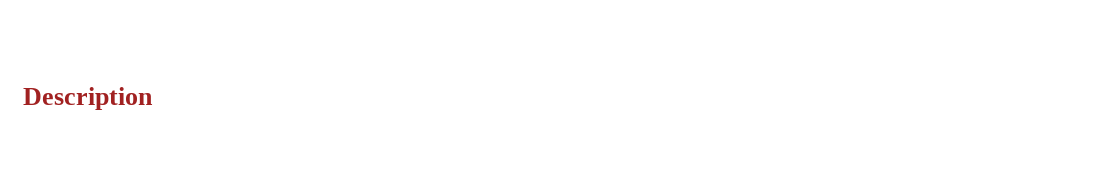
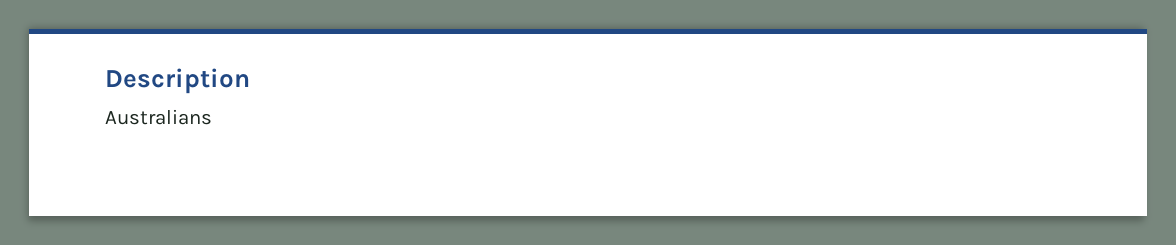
(153, 98) none -> [105,109,212,125] // Australians

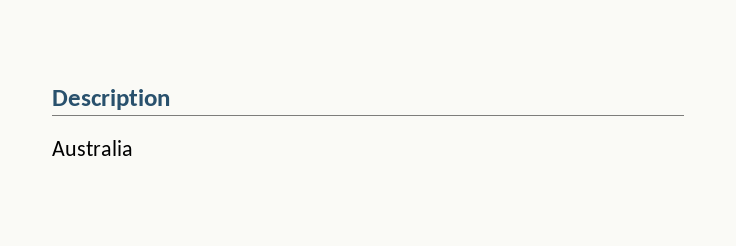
[105,109,212,125] Australians -> [52,140,133,156] Australia

